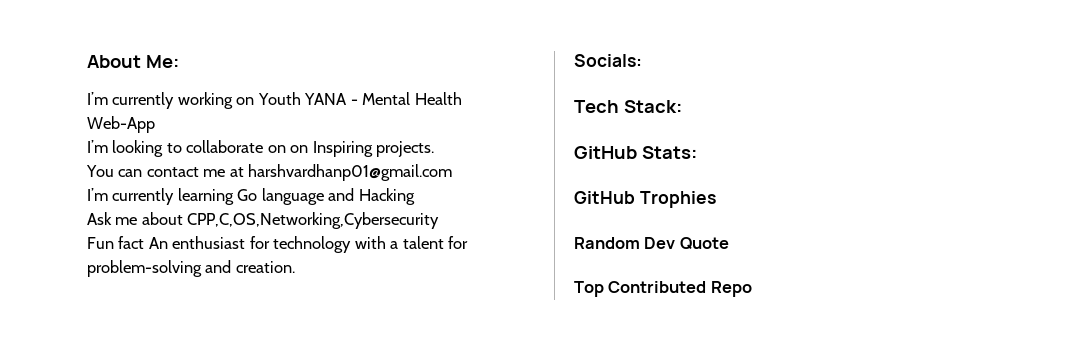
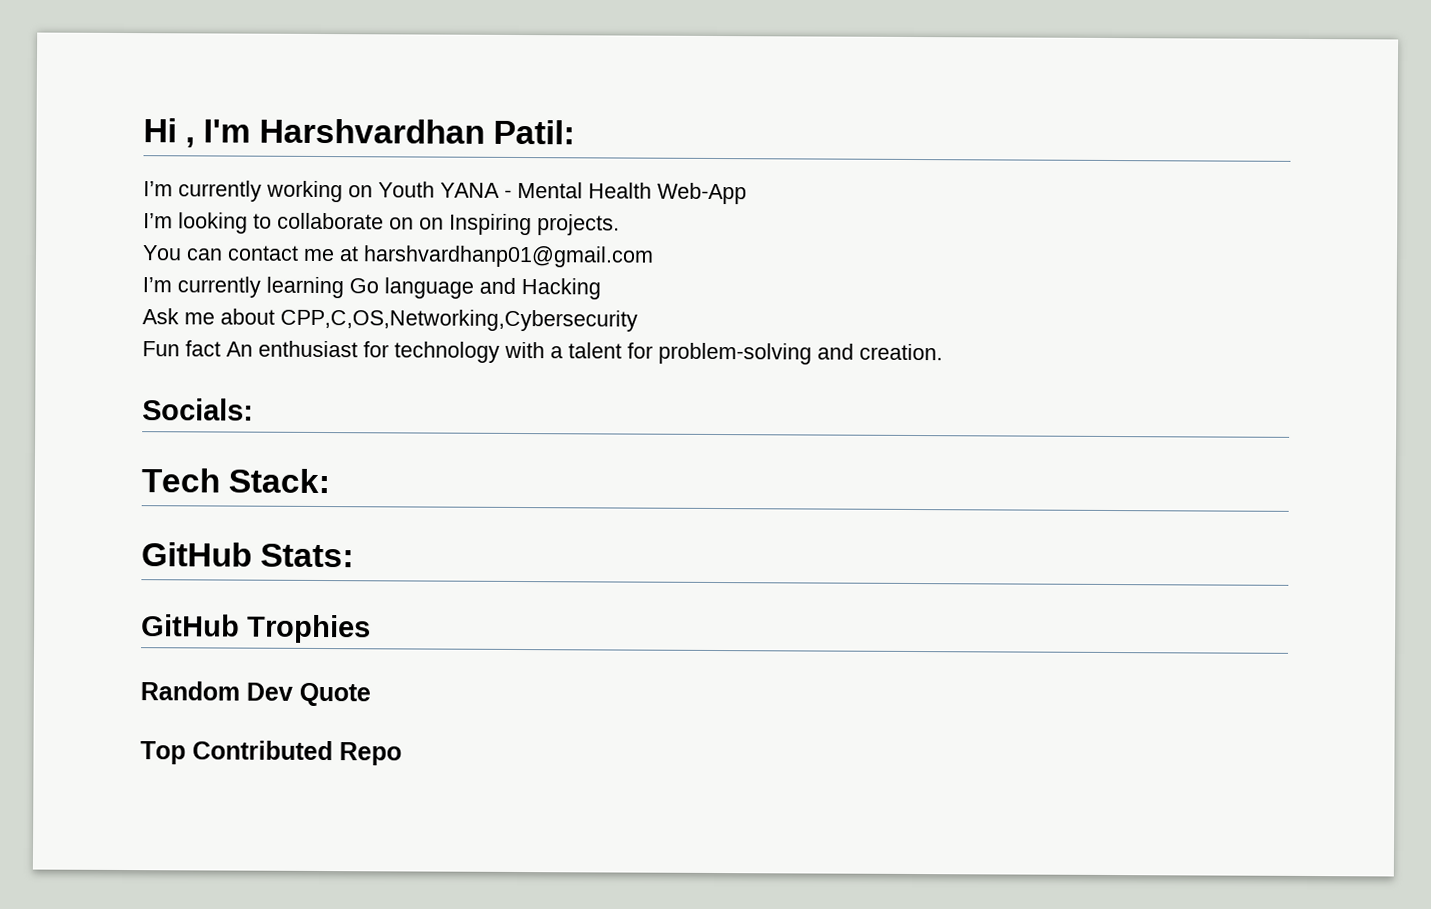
[87,55,179,68] About Me: -> [143,118,576,148] Hi , I'm Harshvardhan Patil:

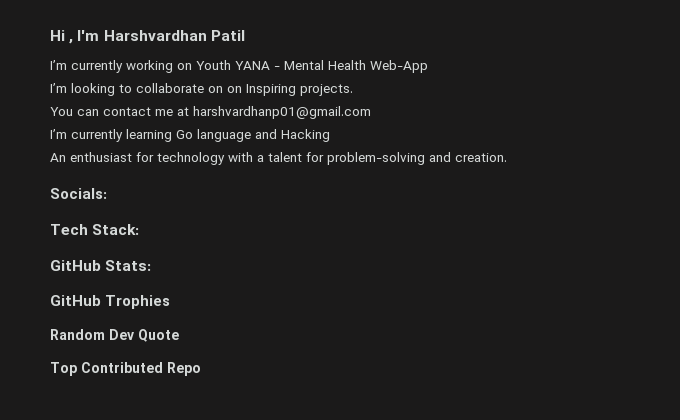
[493,119,576,145] Patil: -> [210,30,245,41] Patil
[142,308,638,332] [142,340,221,357] Ask me about CPP,C,OS,Networking,Cybersecurity // Fun fact -> (330, 135) none

